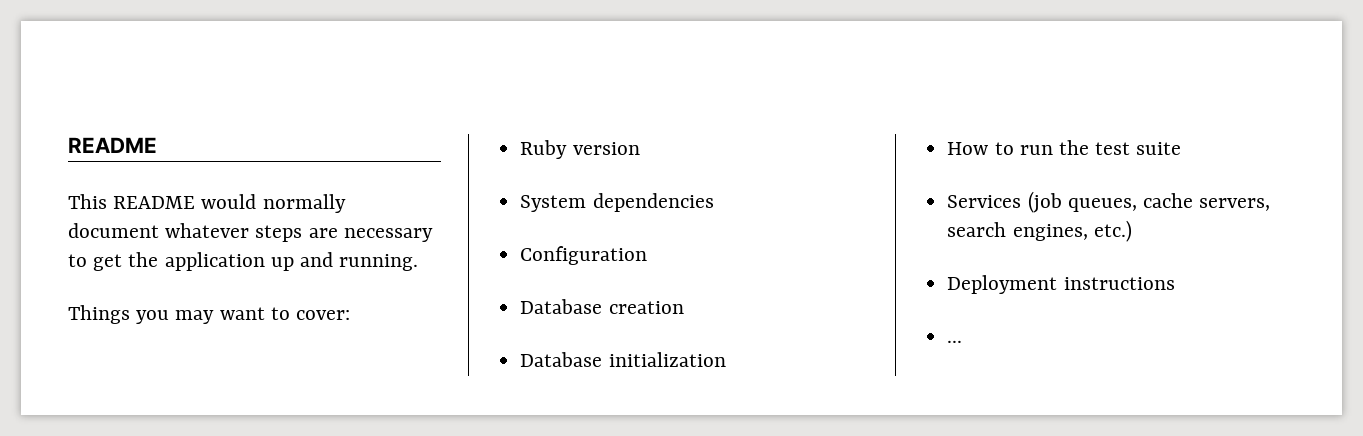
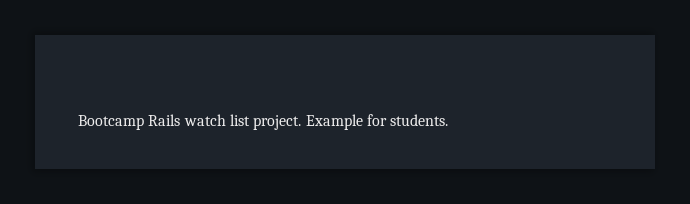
[68,137,157,153] [68,194,346,213] [68,223,433,242] [68,252,419,271] [68,305,351,324] [520,140,640,159] [520,193,714,212] [520,246,648,265] [520,299,684,314] [520,352,726,367] [947,140,1182,155] [947,191,1271,213] [947,220,1132,242] [947,275,1175,294] [947,340,963,343] README // This README would normally document whatever steps are necessary to get the application up and running. // Things you may want to cover: // Ruby version // System dependencies // Configuration // Database creation // Database initialization // How to run the test suite // Services (job queues, cache servers, search engines, etc.) // Deployment instructions // ... -> [78,114,449,130] Bootcamp Rails watch list project. Example for students.

